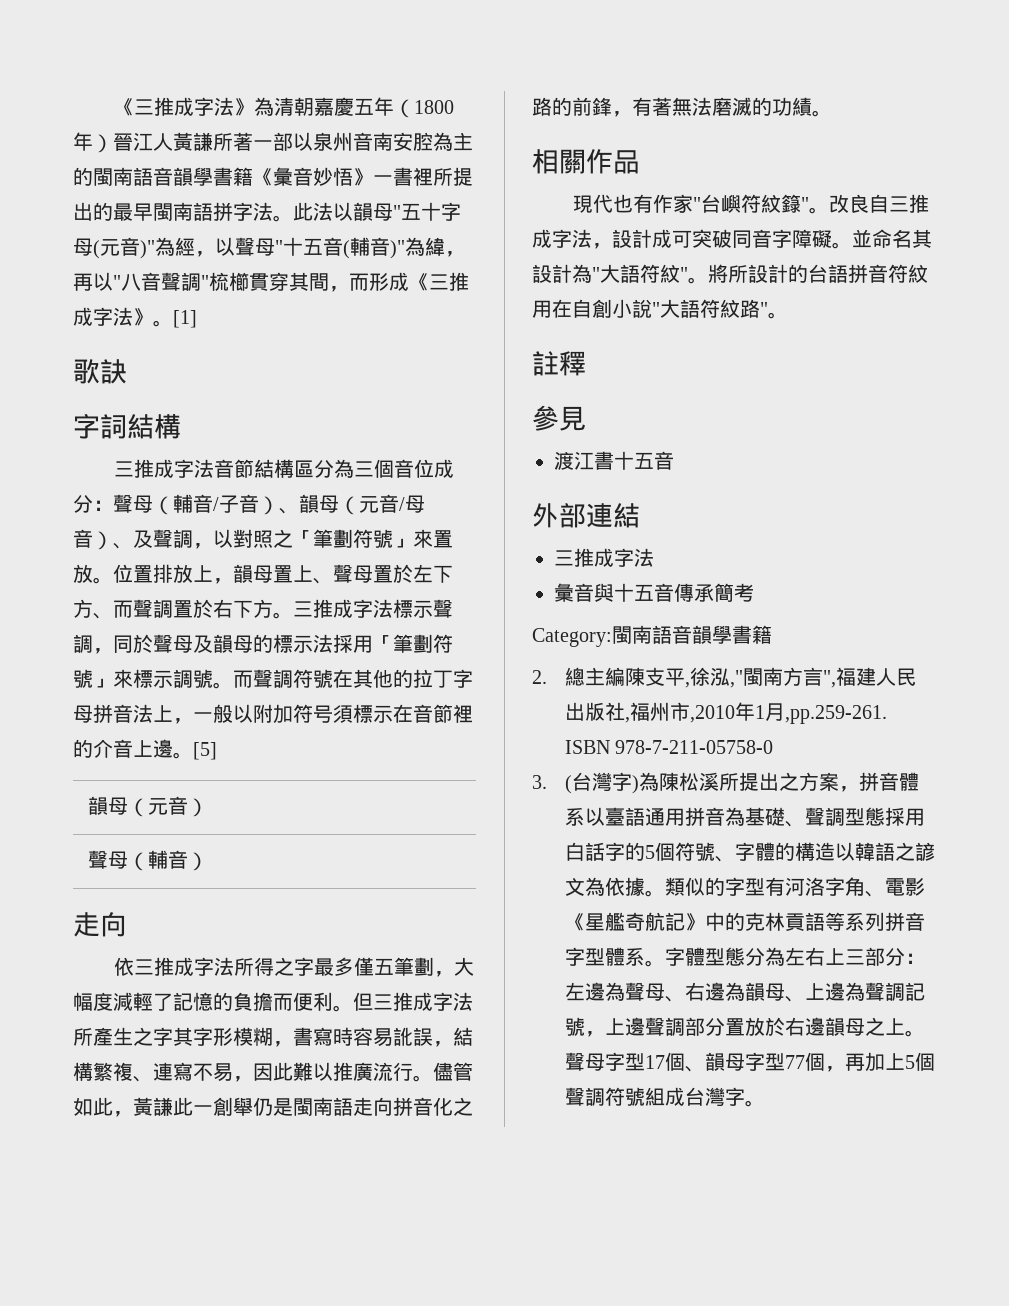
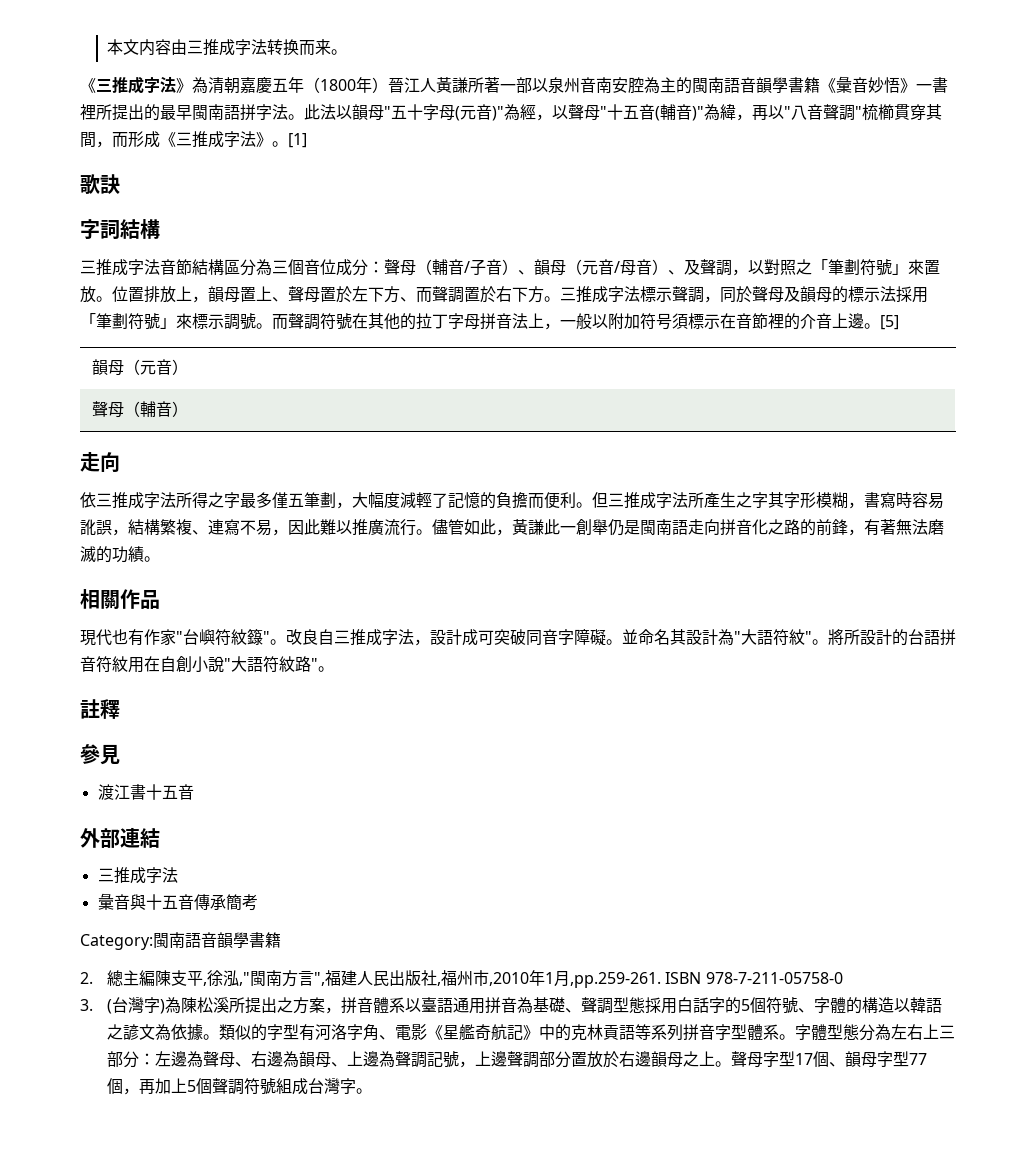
(113, 107) none -> [107,39,348,56] 本文内容由三推成字法转换而来。 //

